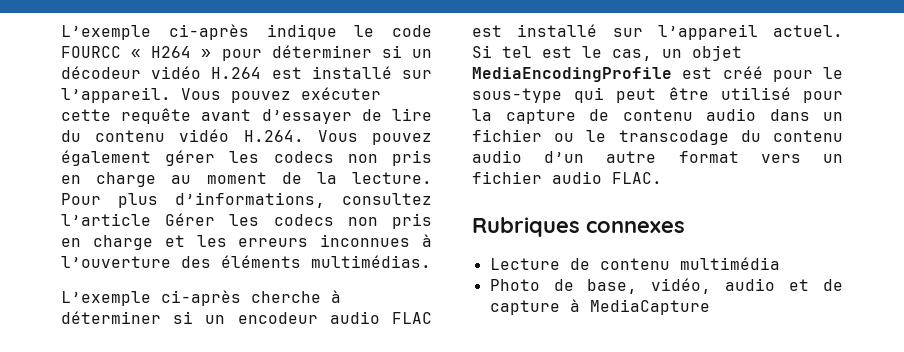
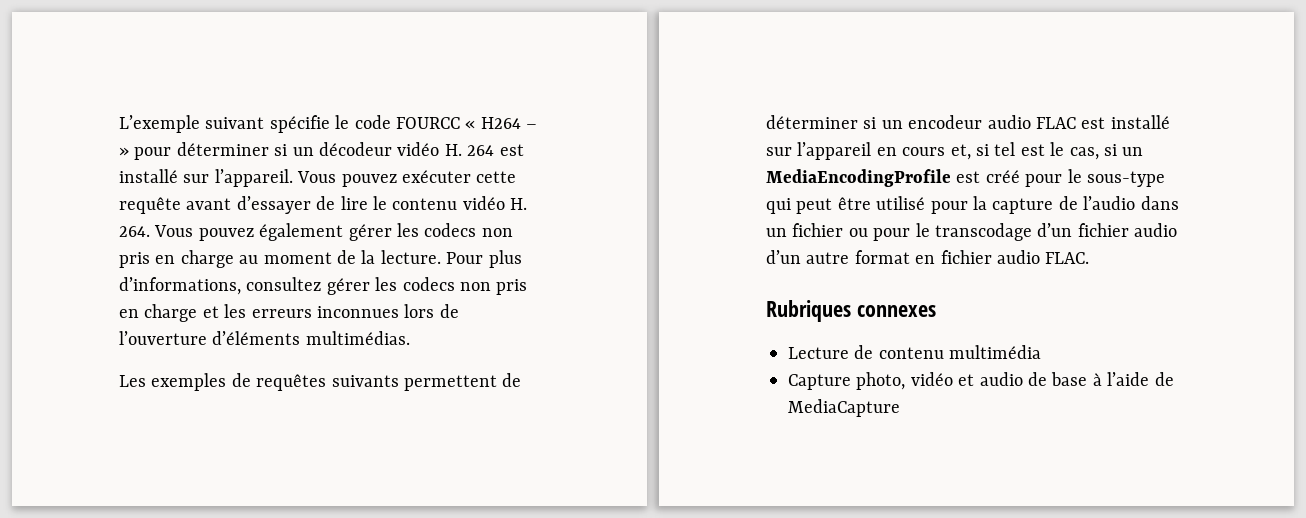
[61,24,337,40] L’exemple ci-après indique -> [119,115,330,133] L’exemple suivant spécifie
(192, 52) none -> [526,124,538,129] –
[211,67,262,79] H.264 -> [444,144,495,156] H. 264
[61,130,81,142] du -> [373,196,387,210] le
[243,130,304,142] H.264. -> [510,198,528,210] [119,226,150,237] H. 264.
[61,213,216,226] l’article Gérer -> [326,278,370,295] gérer
[422,234,432,247] [61,255,431,268] [61,290,341,306] à l’ouverture des éléments multimédias. // L’exemple ci-après cherche à -> [404,304,459,318] [119,331,410,345] [119,373,522,391] lors de l’ouverture d’éléments multimédias. // Les exemples de requêtes suivants permettent de
[773,25,843,37] [472,45,492,58] actuel. Si -> [876,144,989,160] en cours et, si
[662,45,742,61] un objet -> [1104,144,1144,156] si un
[622,108,756,121] contenu audio -> [1083,196,1136,210] l’audio
(575, 137) none -> [873,228,911,241] pour
[740,130,843,142] du contenu -> [1037,223,1129,237] d’un fichier
[760,154,843,163] vers un -> [915,255,936,264] en
[489,278,843,294] [489,299,580,315] Photo de base, vidéo, audio et de capture à -> [788,372,1174,390] Capture photo, vidéo et audio de base à l’aide de

